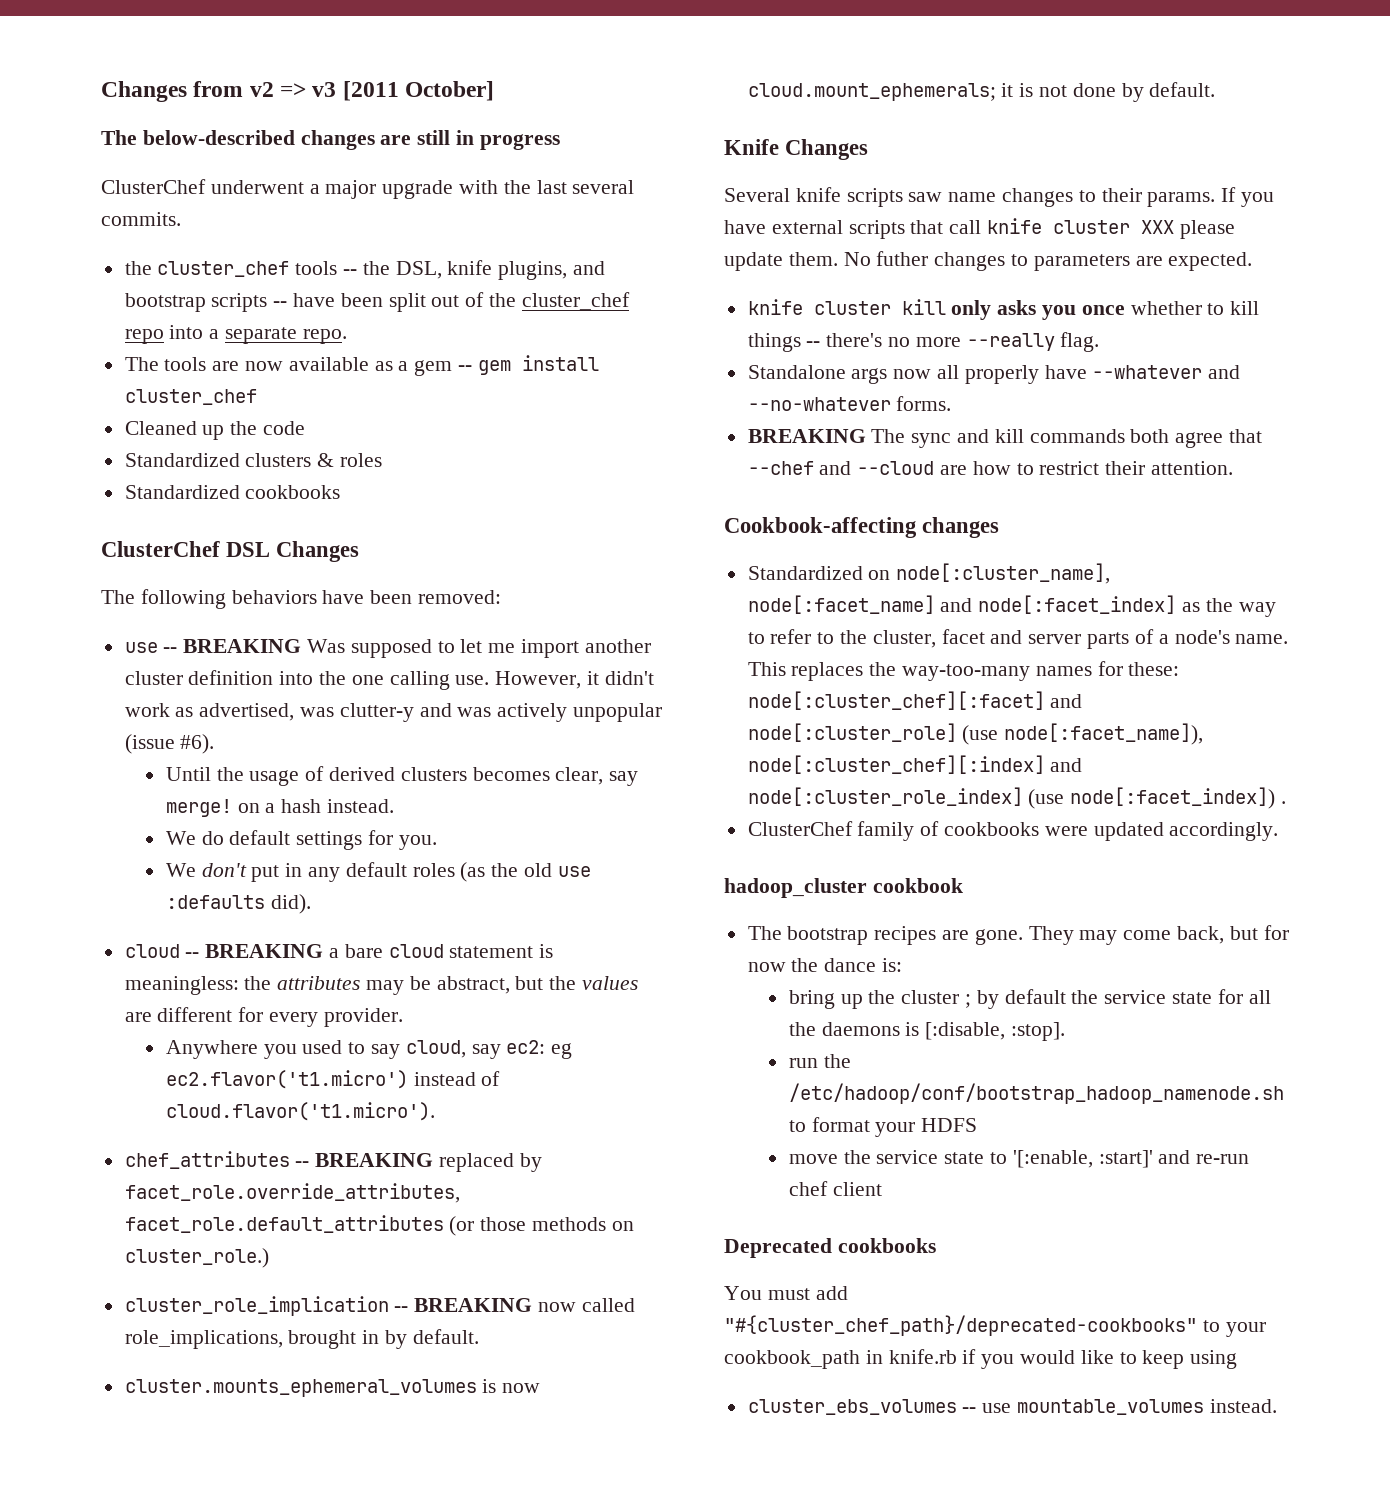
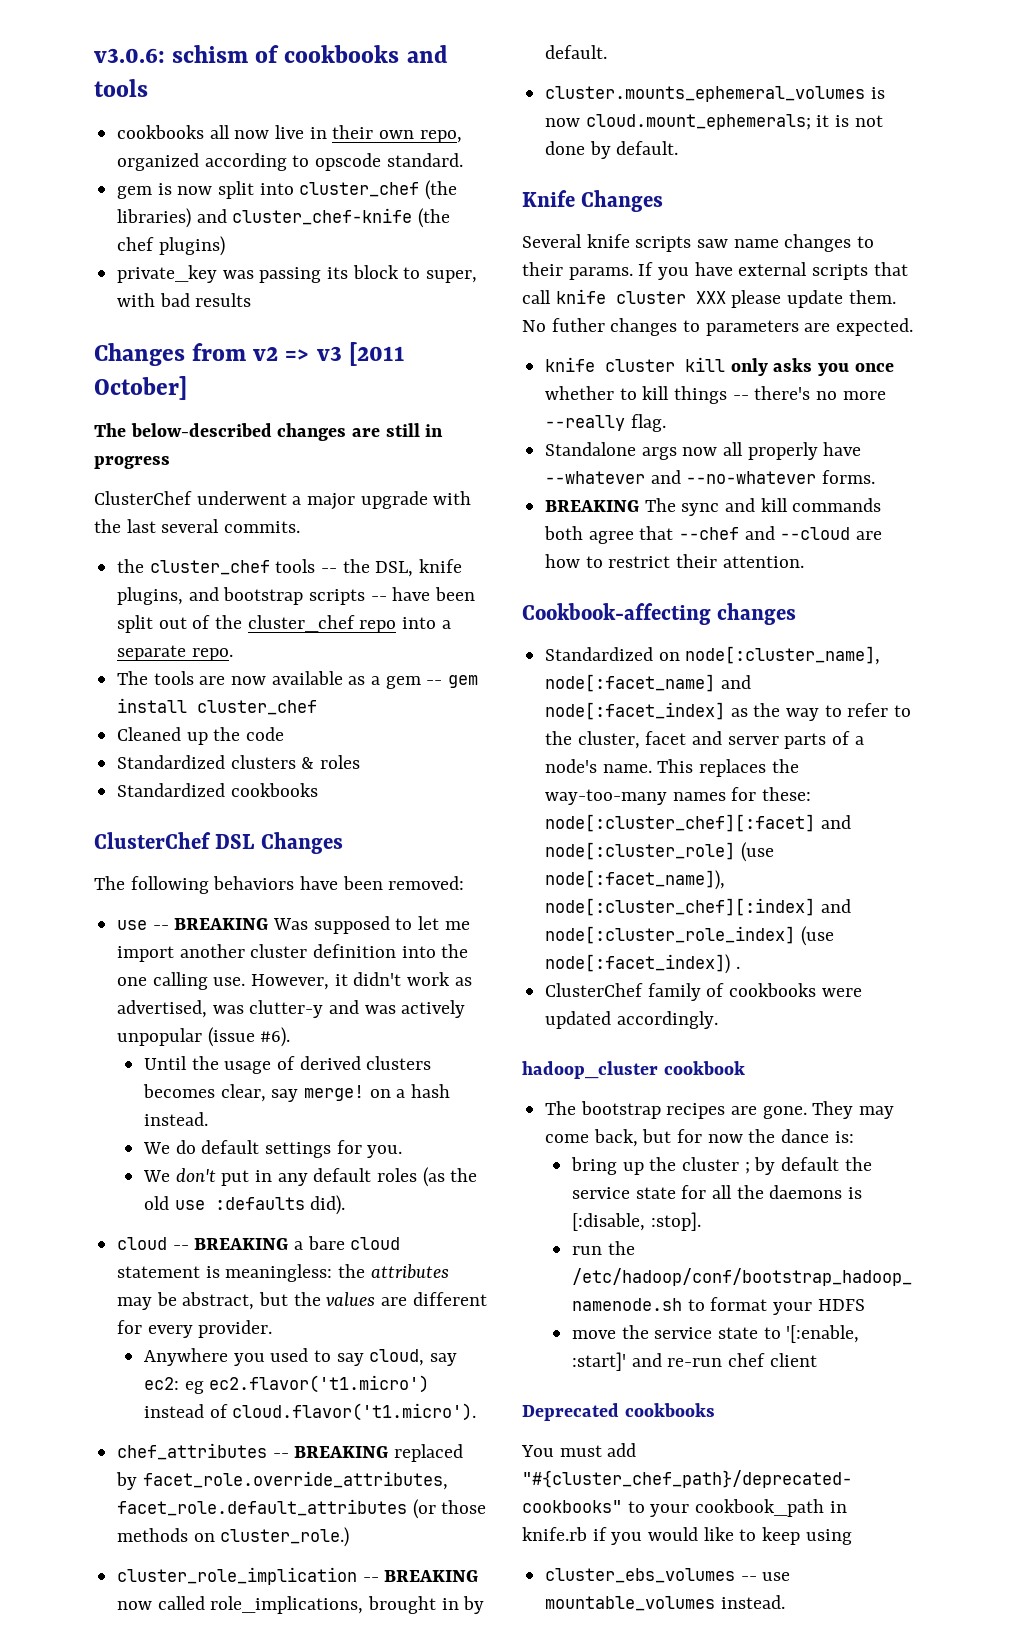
(101, 91) none -> [94,45,448,63] [94,79,148,97] [117,125,462,143] [117,153,463,171] [117,180,458,200] [117,208,451,228] [117,236,225,256] [117,265,478,283] [117,293,252,307] v3.0.6: schism of cookbooks and tools // cookbooks all now live in their own repo, organized according to opscode standard. // gem is now split into cluster_chef (the libraries) and cluster_chef-knife (the chef plugins) // private_key was passing its block to super, with bad results //

